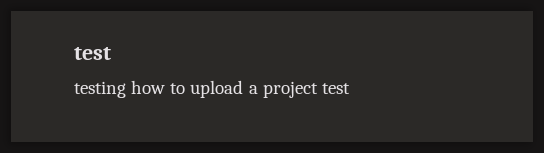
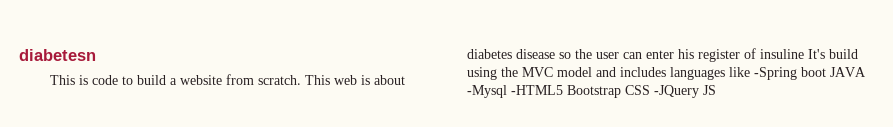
[74,47,111,60] [74,80,350,98] test // testing how to upload a project test -> [19,49,96,61] [49,74,405,85] [467,48,858,62] [467,67,866,80] [467,85,716,98] diabetesn // This is code to build a website from scratch. This web is about diabetes disease so the user can enter his register of insuline It's build using the MVC model and includes languages like -Spring boot JAVA -Mysql -HTML5 Bootstrap CSS -JQuery JS

